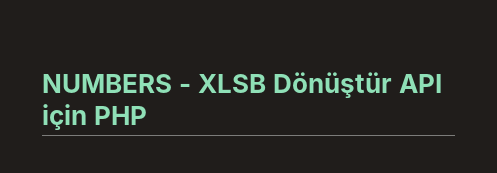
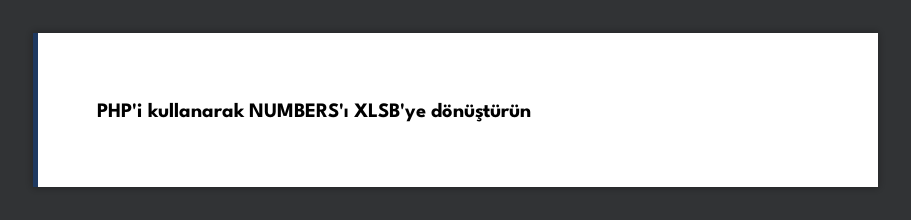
[42,72,443,98] [42,104,148,130] NUMBERS - XLSB Dönüştür API için PHP -> [97,102,532,122] PHP'i kullanarak NUMBERS'ı XLSB'ye dönüştürün

